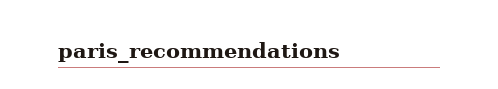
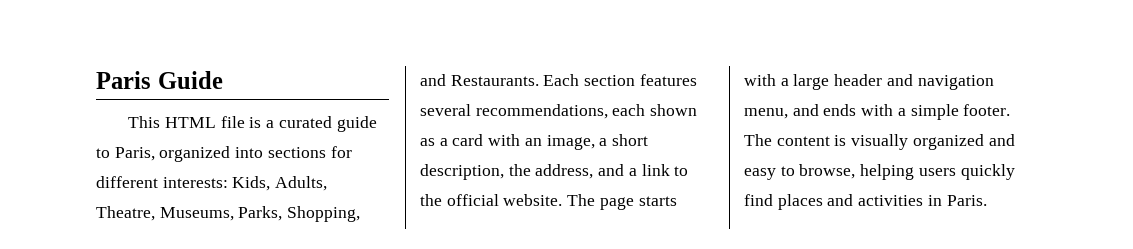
[58,42,340,63] paris_recommendations -> [96,71,223,89] [128,116,377,132] [96,146,352,162] [96,176,328,191] [96,206,361,222] [420,74,697,86] [420,104,698,119] [420,134,649,150] [420,164,689,180] [420,194,677,210] [744,74,994,90] [744,104,1011,120] [744,134,1015,150] [744,164,1015,180] [744,194,987,210] Paris Guide // This HTML file is a curated guide to Paris, organized into sections for different interests: Kids, Adults, Theatre, Museums, Parks, Shopping, and Restaurants. Each section features several recommendations, each shown as a card with an image, a short description, the address, and a link to the official website. The page starts with a large header and navigation menu, and ends with a simple footer. The content is visually organized and easy to browse, helping users quickly find places and activities in Paris.

